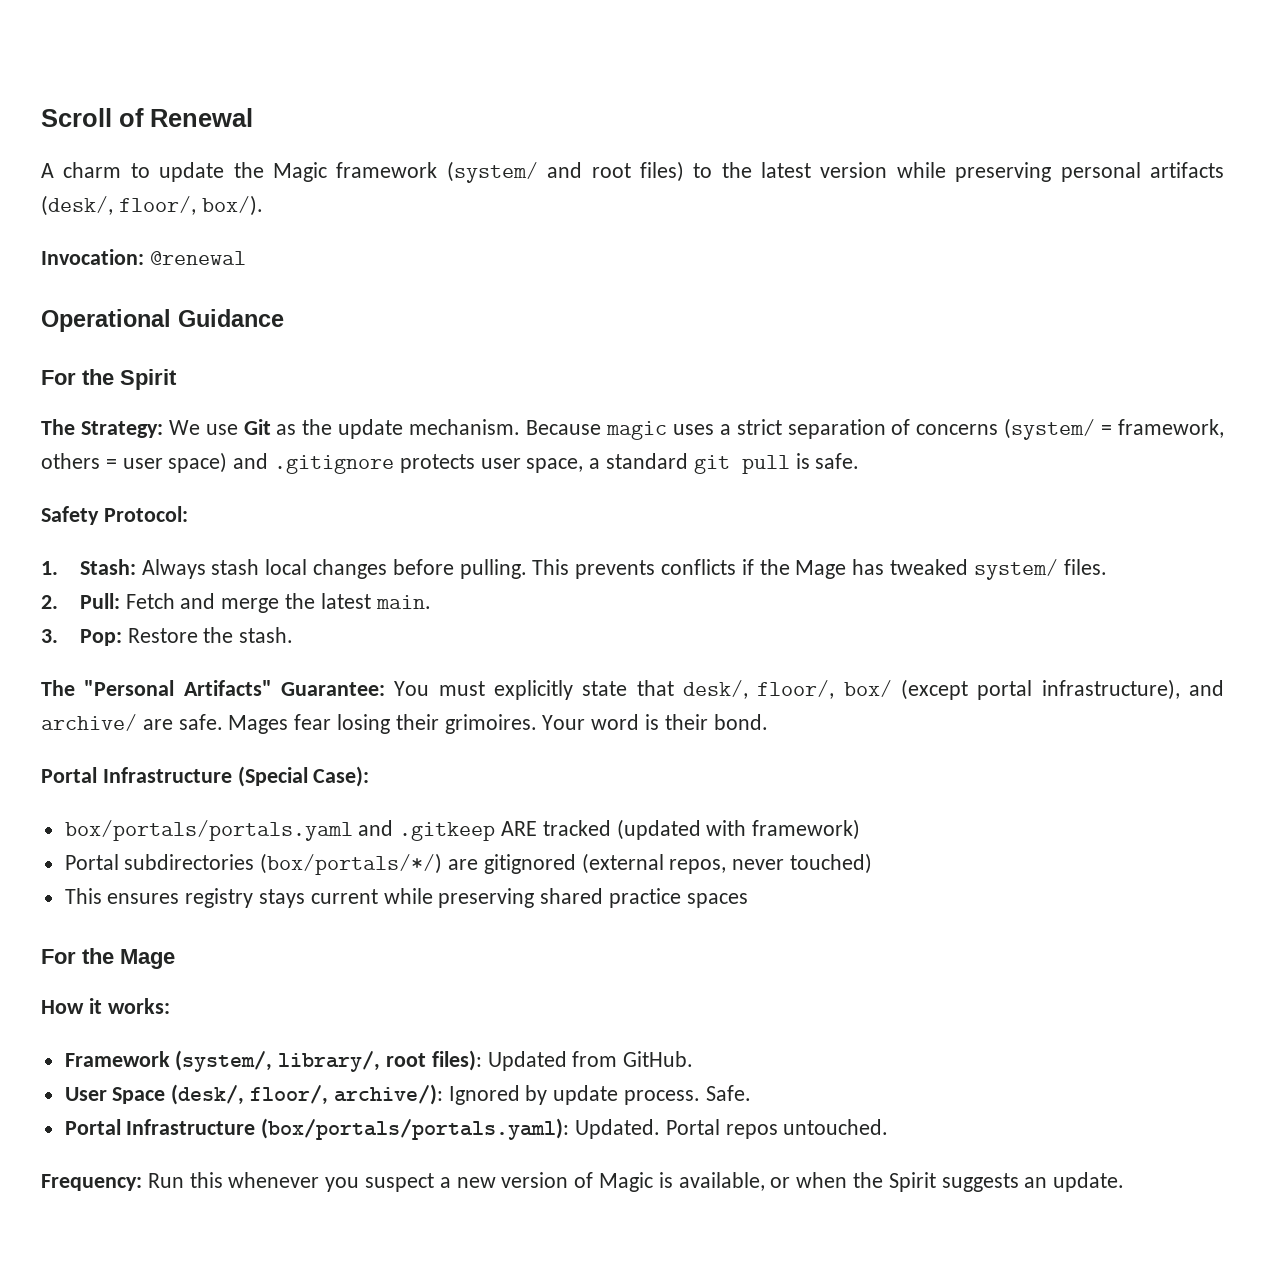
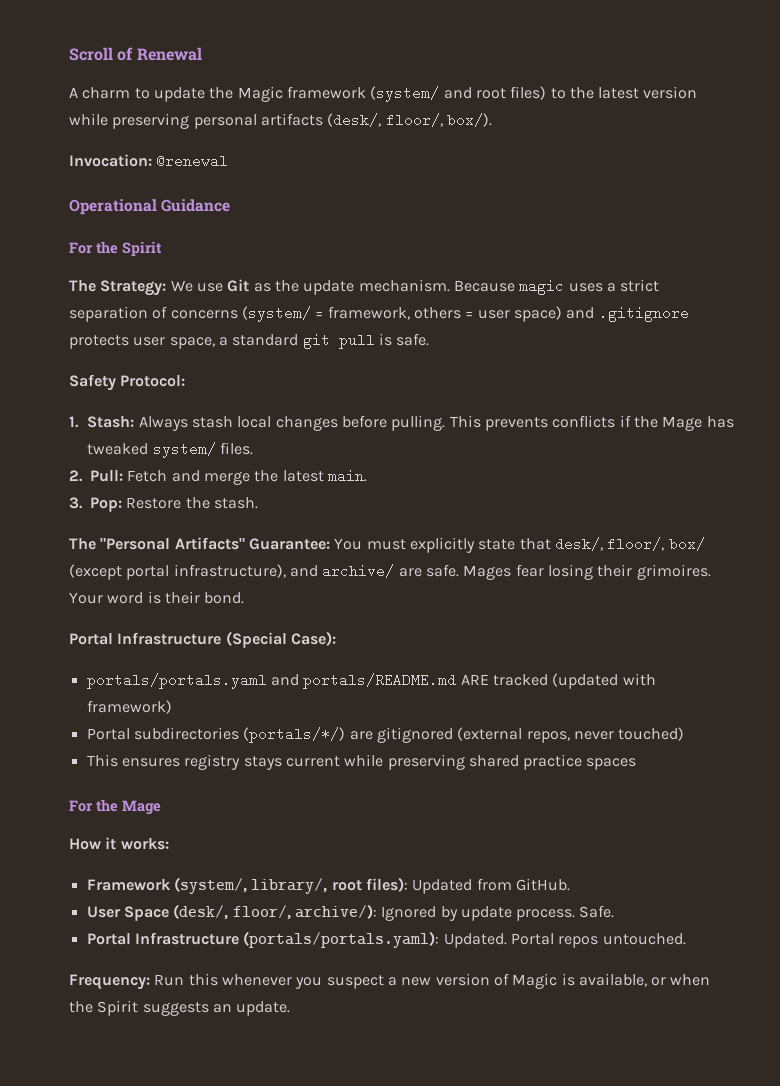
[64,820,496,841] box/portals/portals.yaml and .gitkeep -> [86,673,457,689] portals/portals.yaml and portals/README.md
[260,853,443,875] (box/portals/*/) -> [243,727,346,743] (portals/*/)
[261,1118,570,1140] (box/portals/portals.yaml): -> [243,931,440,948] (portals/portals.yaml):

